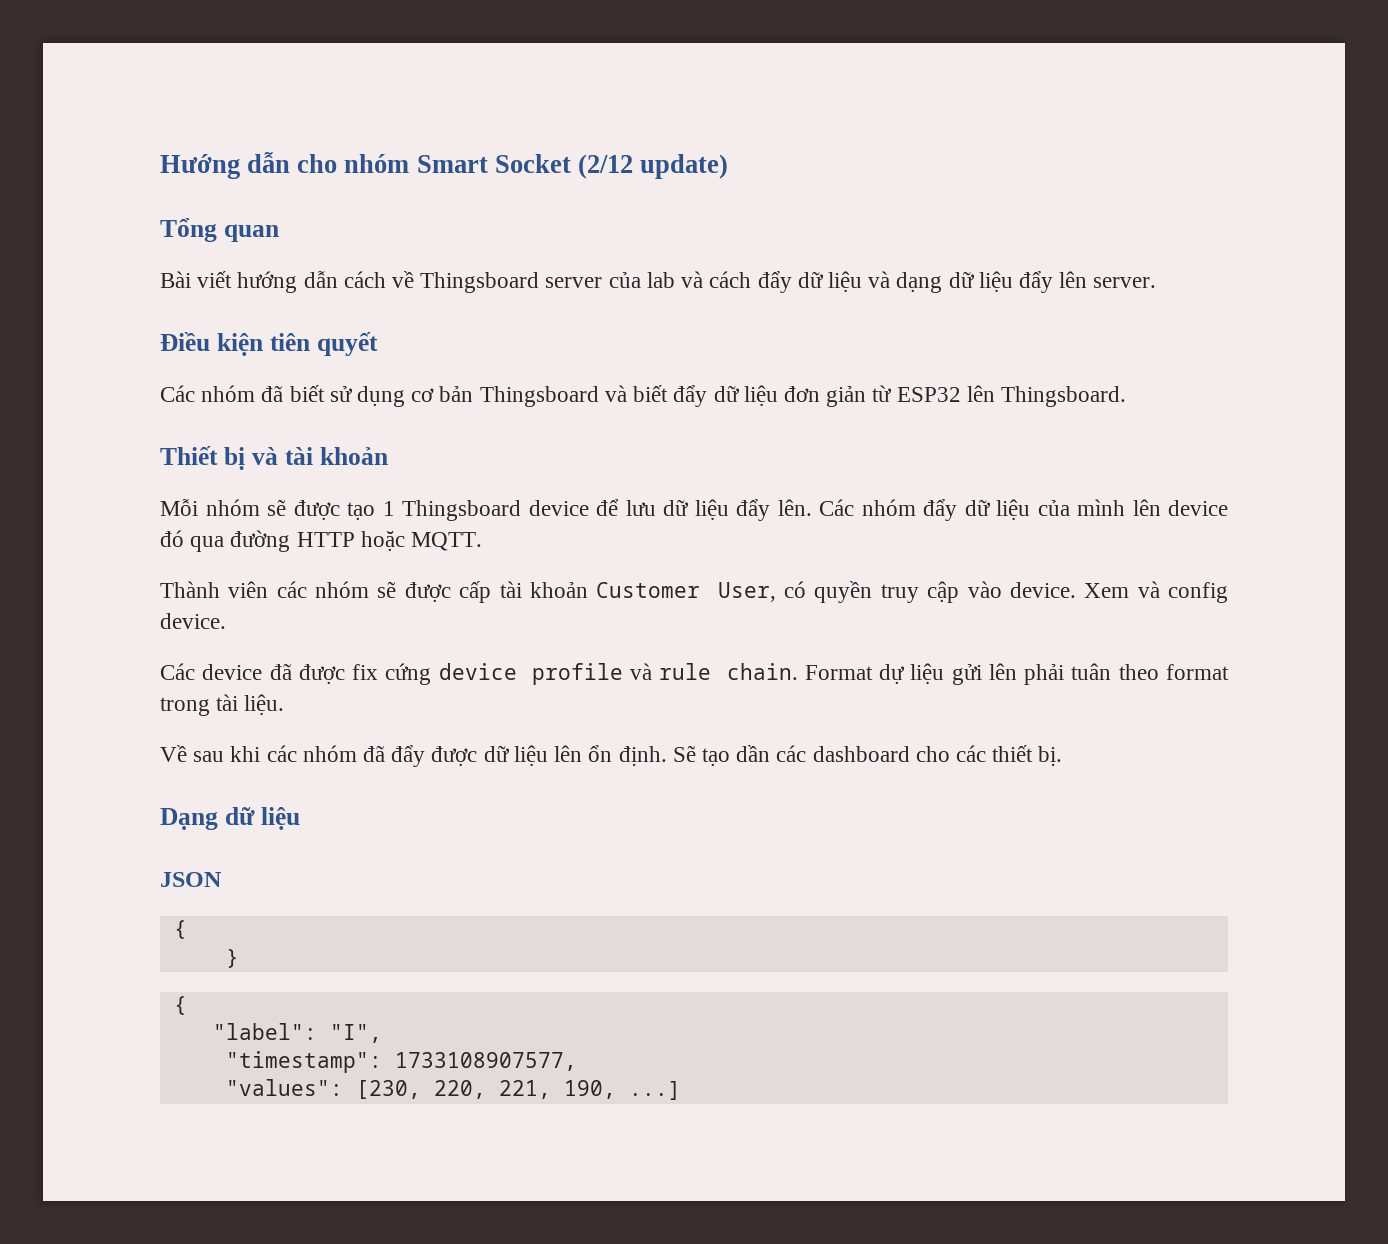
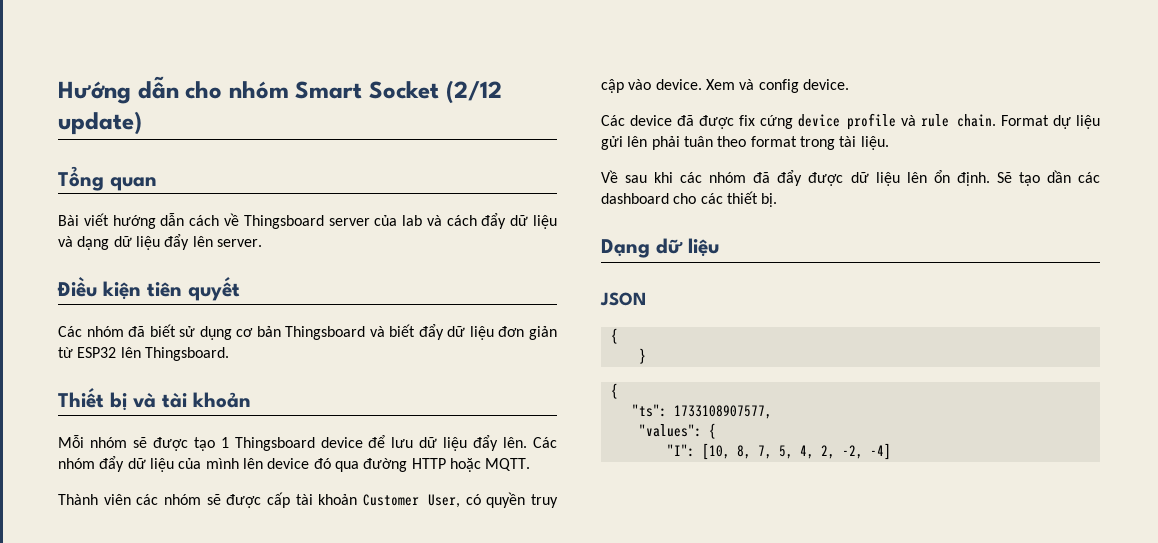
[212,1023,382,1043] [225,1051,382,1073] "label": "I", // "timestamp": -> [631,404,667,417] "ts":
[355,1080,681,1100] [230, 220, 221, 190, ...] -> [708,423,716,439] [666,443,891,460] { // "I": [10, 8, 7, 5, 4, 2, -2, -4]

